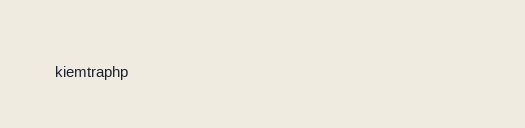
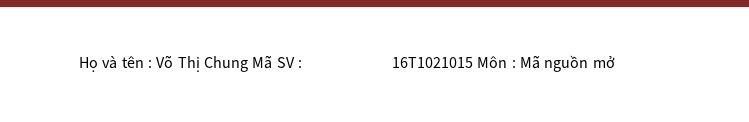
[55,66,128,80] kiemtraphp -> [79,55,615,72] Họ và tên : Võ Thị Chung Mã SV : 16T1021015 Môn : Mã nguồn mở

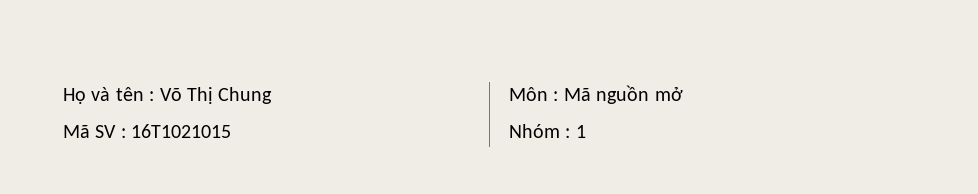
(248, 64) none -> (273, 95) //
(473, 62) none -> (232, 131) //
(615, 62) none -> [509,124,586,138] // Nhóm : 1

